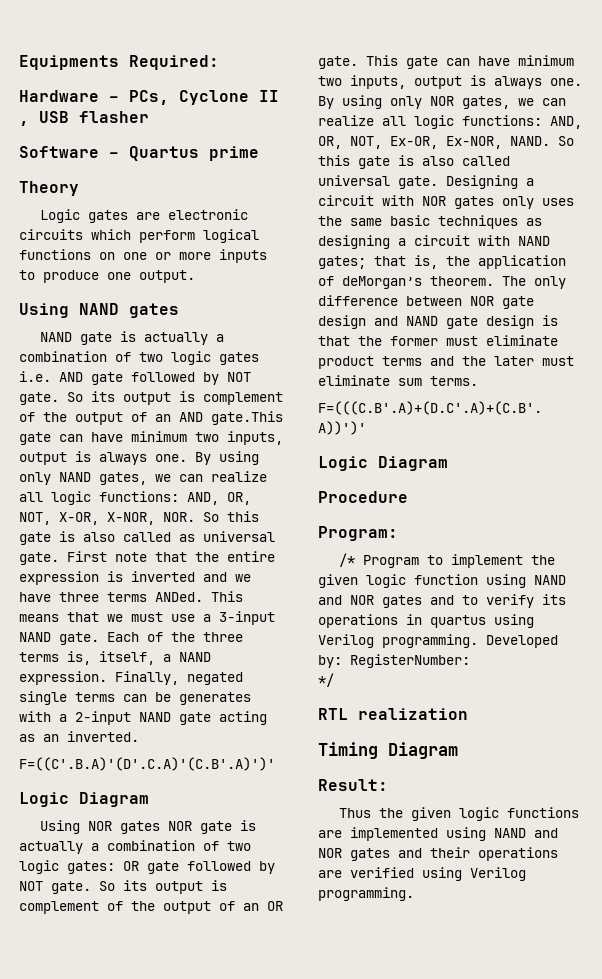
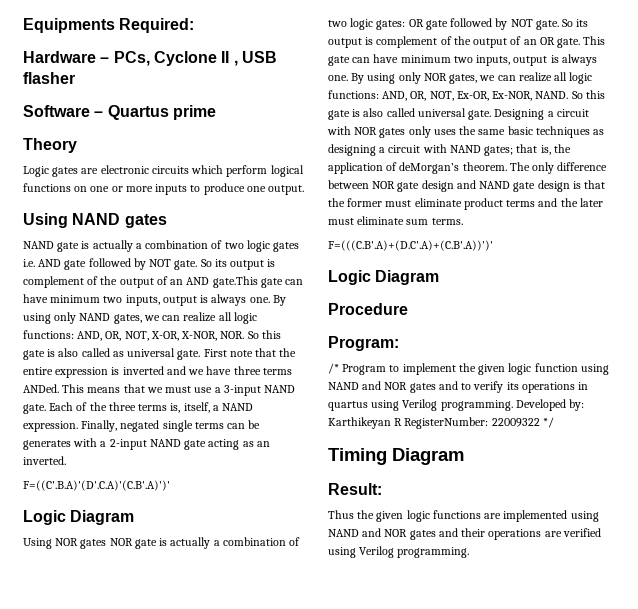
(342, 661) none -> [328,417,403,429] Karthikeyan R
(470, 661) // -> [491,418,540,427] 22009322
[318,708,468,720] // RTL realization -> (554, 422) none

